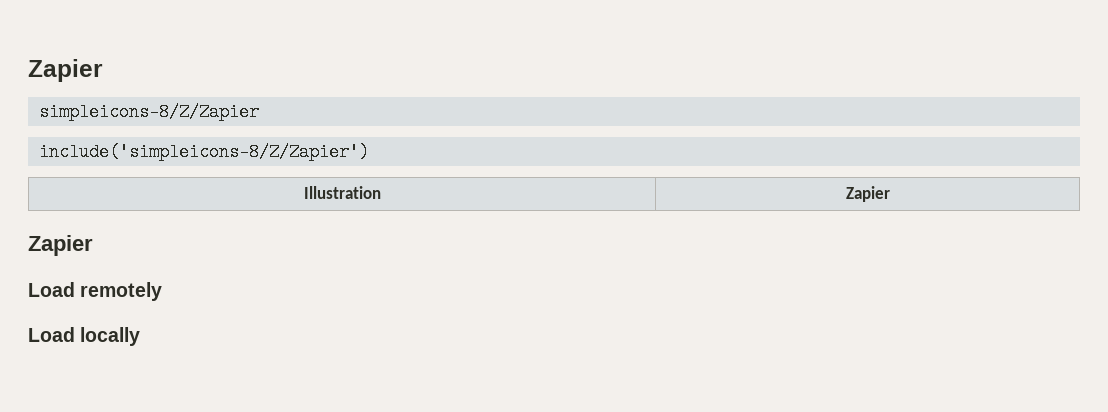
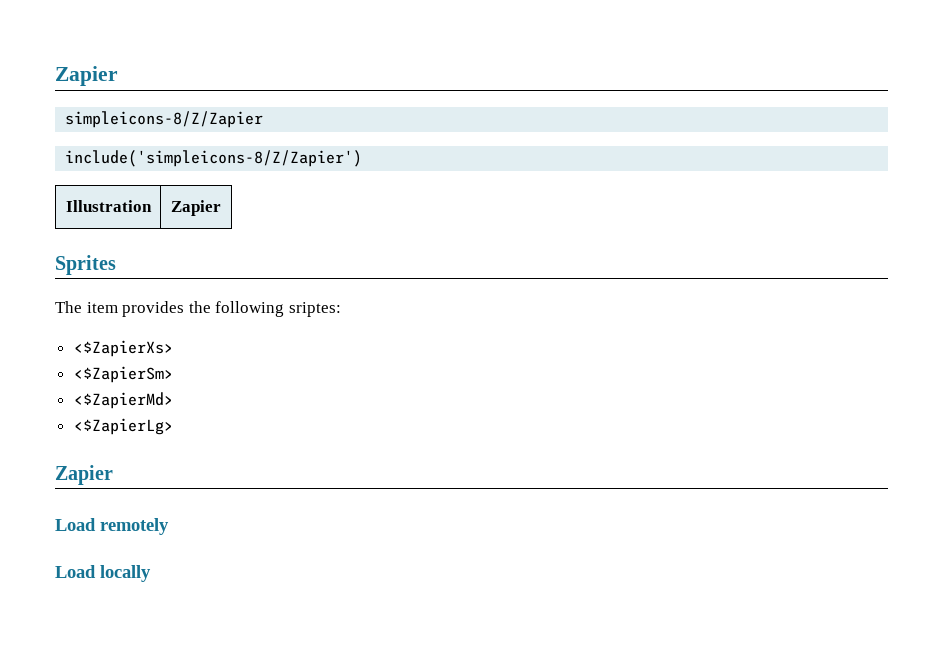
(890, 194) none -> [55,255,116,275] [55,301,341,317] [73,340,173,357] [73,366,173,383] [73,392,173,409] [73,418,173,435] // Sprites // The item provides the following sriptes: // <$ZapierXs> // <$ZapierSm> // <$ZapierMd> // <$ZapierLg>

